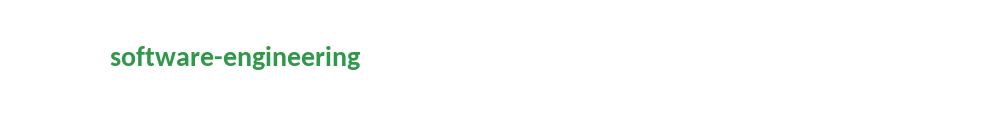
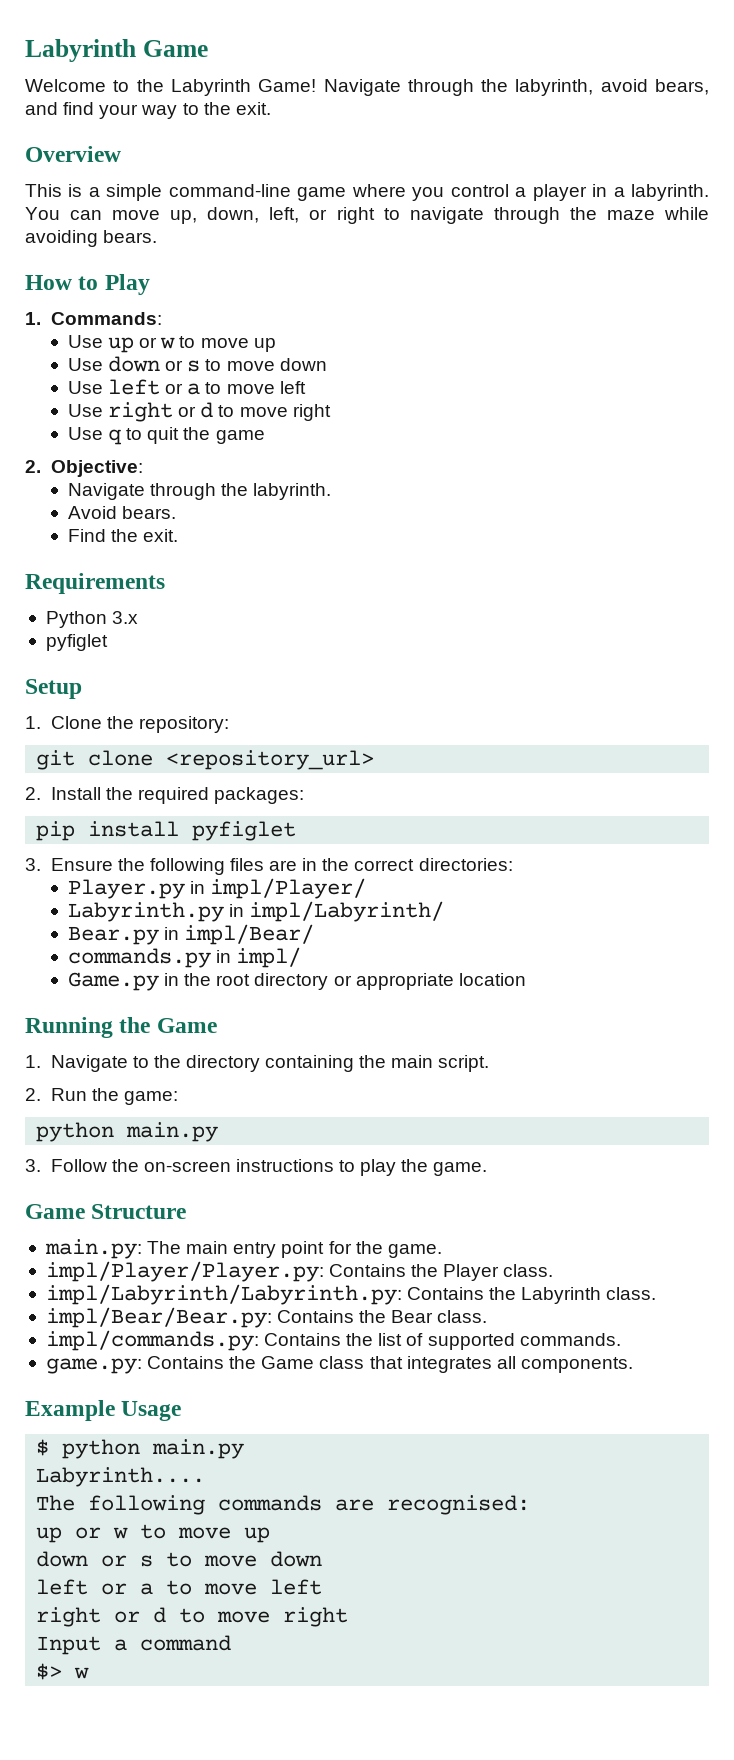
[110,46,360,70] software-engineering -> [25,39,208,62] [25,79,709,96] [25,102,271,119] [25,146,121,162] [25,184,709,201] [25,207,710,224] [25,230,158,247] [25,274,150,295] [25,312,162,325] [67,335,276,353] [67,356,327,372] [67,379,306,395] [67,402,331,422] [67,427,265,445] [25,460,143,477] [67,483,332,500] [67,506,177,519] [67,529,179,542] [25,573,165,594] [45,611,139,628] [45,634,108,651] [25,679,82,699] [25,716,229,733] [36,750,375,770] [25,787,304,804] [36,821,297,841] [25,858,513,875] [67,878,367,899] [67,901,445,922] [67,924,315,945] [67,947,302,968] [67,972,526,991] [25,1017,217,1038] [25,1055,490,1072] [25,1088,178,1105] [36,1122,219,1142] [25,1159,488,1176] [25,1204,187,1219] [44,1239,442,1259] [45,1261,554,1282] [45,1284,657,1305] [45,1307,488,1328] [45,1330,621,1351] [45,1356,633,1374] [25,1400,182,1421] [36,1439,245,1459] [36,1467,206,1487] [36,1495,531,1515] [36,1524,271,1543] [36,1551,323,1567] [36,1579,323,1595] [36,1607,349,1627] [36,1635,232,1655] [36,1663,90,1680] Labyrinth Game // Welcome to the Labyrinth Game! Navigate through the labyrinth, avoid bears, and find your way to the exit. // Overview // This is a simple command-line game where you control a player in a labyrinth. You can move up, down, left, or right to navigate through the maze while avoiding bears. // How to Play // 1. Commands: // Use up or w to move up // Use down or s to move down // Use left or a to move left // Use right or d to move right // Use q to quit the game // 2. Objective: // Navigate through the labyrinth. // Avoid bears. // Find the exit. // Requirements // Python 3.x // pyfiglet // Setup // 1. Clone the repository: // git clone <repository_url> // 2. Install the required packages: // pip install pyfiglet // 3. Ensure the following files are in the correct directories: // Player.py in impl/Player/ // Labyrinth.py in impl/Labyrinth/ // Bear.py in impl/Bear/ // commands.py in impl/ // Game.py in the root directory or appropriate location // Running the Game // 1. Navigate to the directory containing the main script. // 2. Run the game: // python main.py // 3. Follow the on-screen instructions to play the game. // Game Structure // main.py: The main entry point for the game. // impl/Player/Player.py: Contains the Player class. // impl/Labyrinth/Labyrinth.py: Contains the Labyrinth class. // impl/Bear/Bear.py: Contains the Bear class. // impl/commands.py: Contains the list of supported commands. // game.py: Contains the Game class that integrates all components. // Example Usage // $ python main.py // Labyrinth.... // The following commands are recognised: // up or w to move up // down or s to move down // left or a to move left // right or d to move right // Input a command // $> w

